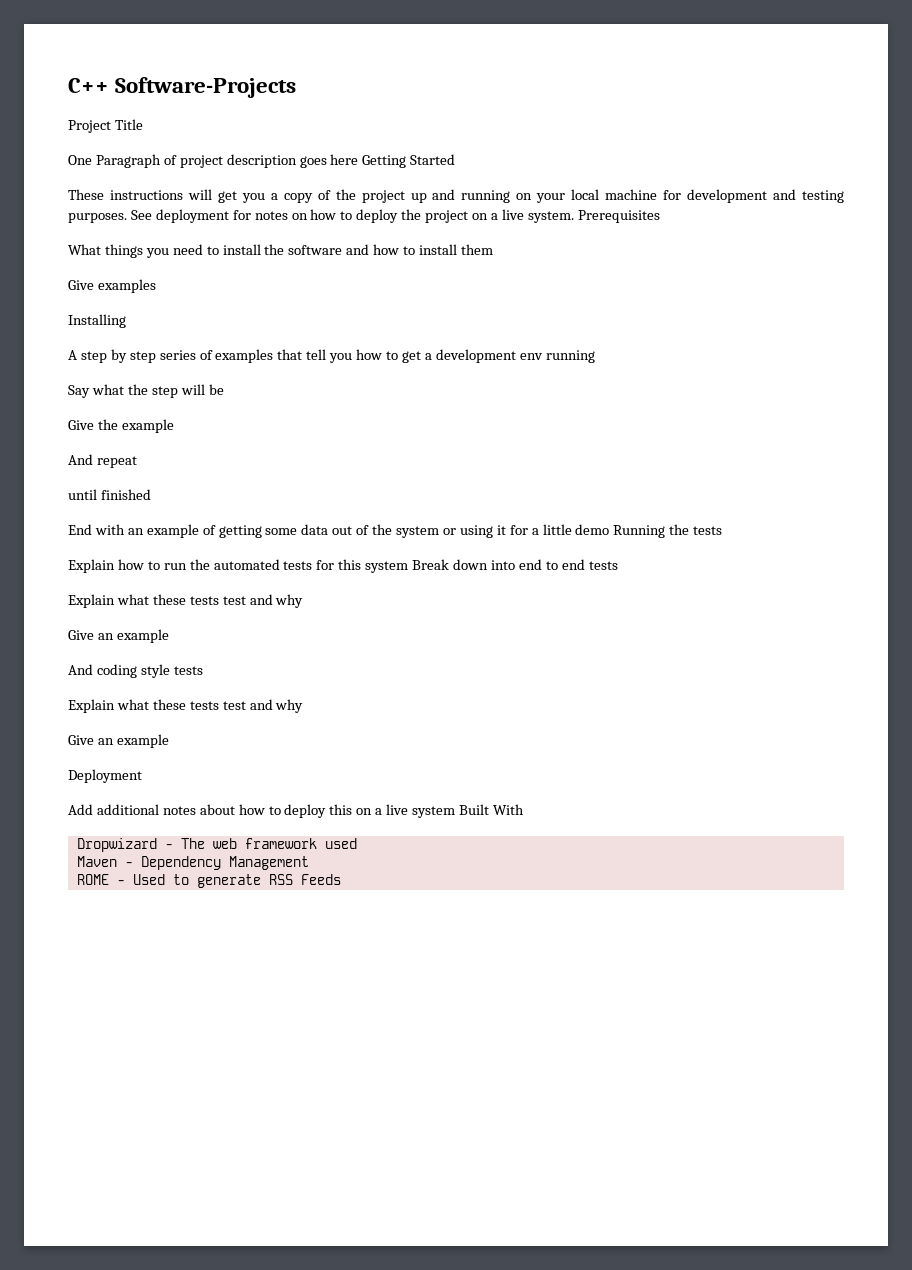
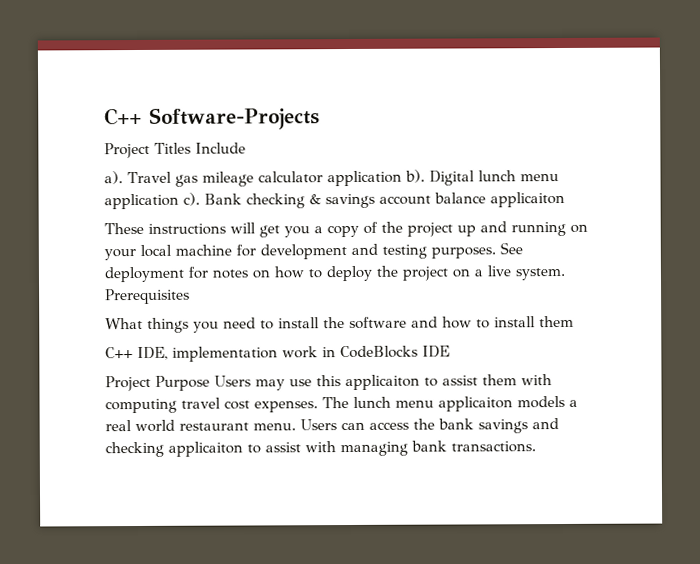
[114,119,143,130] [68,154,456,168] Title // One Paragraph of project description goes here Getting Started -> [154,142,246,154] [104,169,559,187] [104,191,565,210] Titles Include // a). Travel gas mileage calculator application b). Digital lunch menu application c). Bank checking & savings account balance applicaiton
[68,279,156,293] [68,314,126,328] [68,349,595,363] [68,384,224,398] [68,419,174,433] [68,454,137,468] [68,489,151,500] [68,524,723,538] [68,559,618,573] [68,594,304,608] [68,629,169,643] [68,664,203,678] [68,699,304,713] [68,734,169,748] [68,769,142,783] [68,804,524,818] [76,838,357,852] [76,856,309,870] [76,874,341,888] Give examples // Installing // A step by step series of examples that tell you how to get a development env running // Say what the step will be // Give the example // And repeat // until finished // End with an example of getting some data out of the system or using it for a little demo Running the tests // Explain how to run the automated tests for this system Break down into end to end tests // Explain what these tests test and why // Give an example // And coding style tests // Explain what these tests test and why // Give an example // Deployment // Add additional notes about how to deploy this on a live system Built With // Dropwizard - The web framework used // Maven - Dependency Management // ROME - Used to generate RSS Feeds -> [105,345,450,362] [105,374,552,392] [105,395,578,414] [105,418,559,434] [105,440,536,458] C++ IDE, implementation work in CodeBlocks IDE // Project Purpose Users may use this applicaiton to assist them with computing travel cost expenses. The lunch menu applicaiton models a real world restaurant menu. Users can access the bank savings and checking applicaiton to assist with managing bank transactions.

